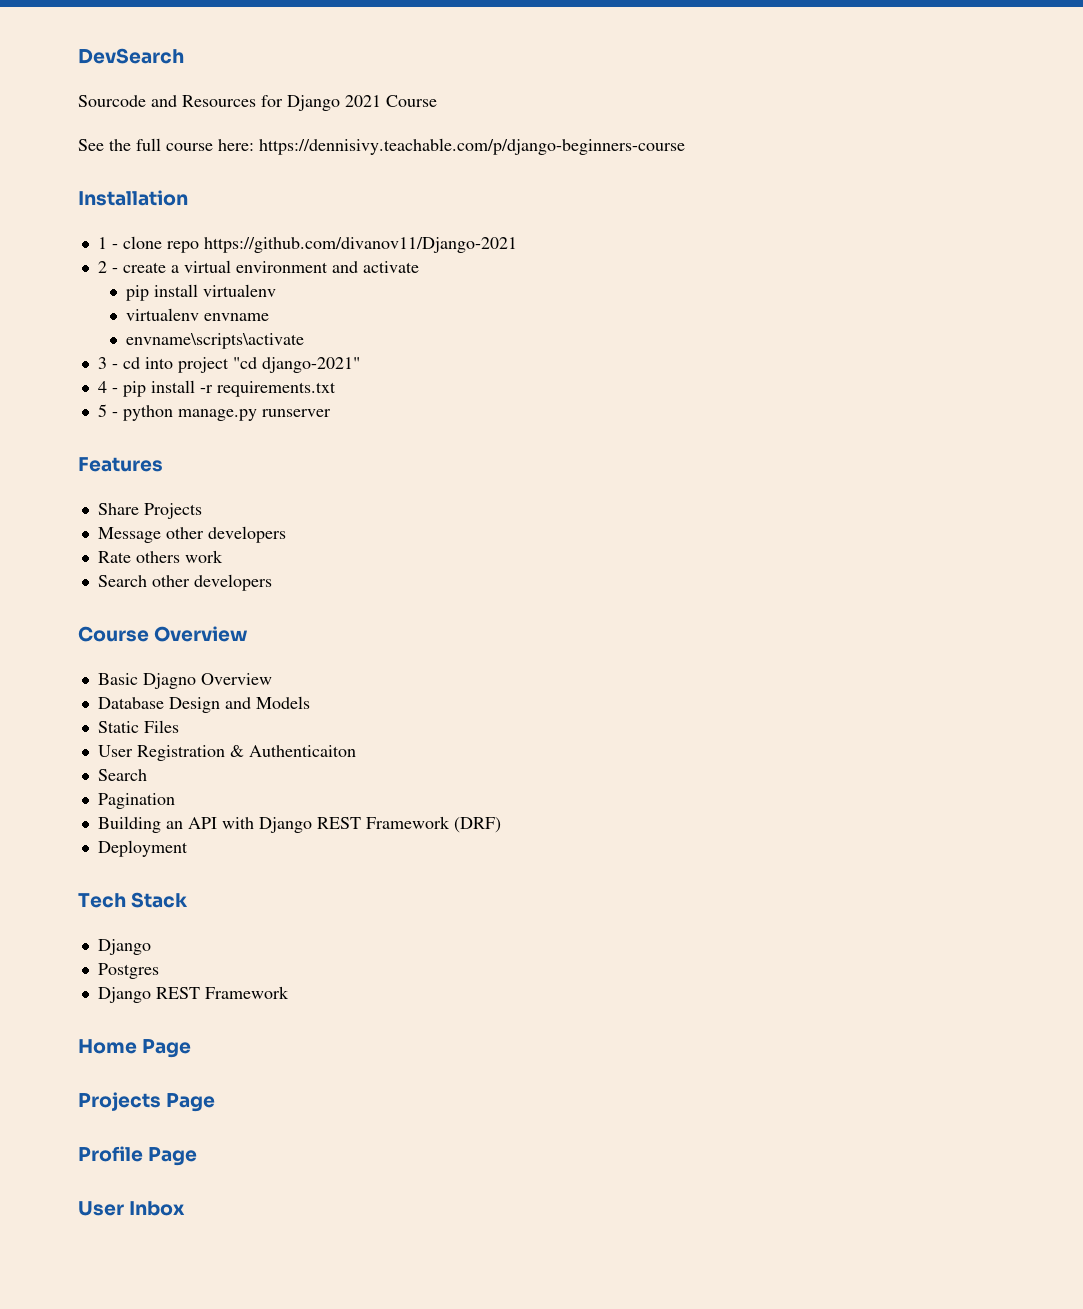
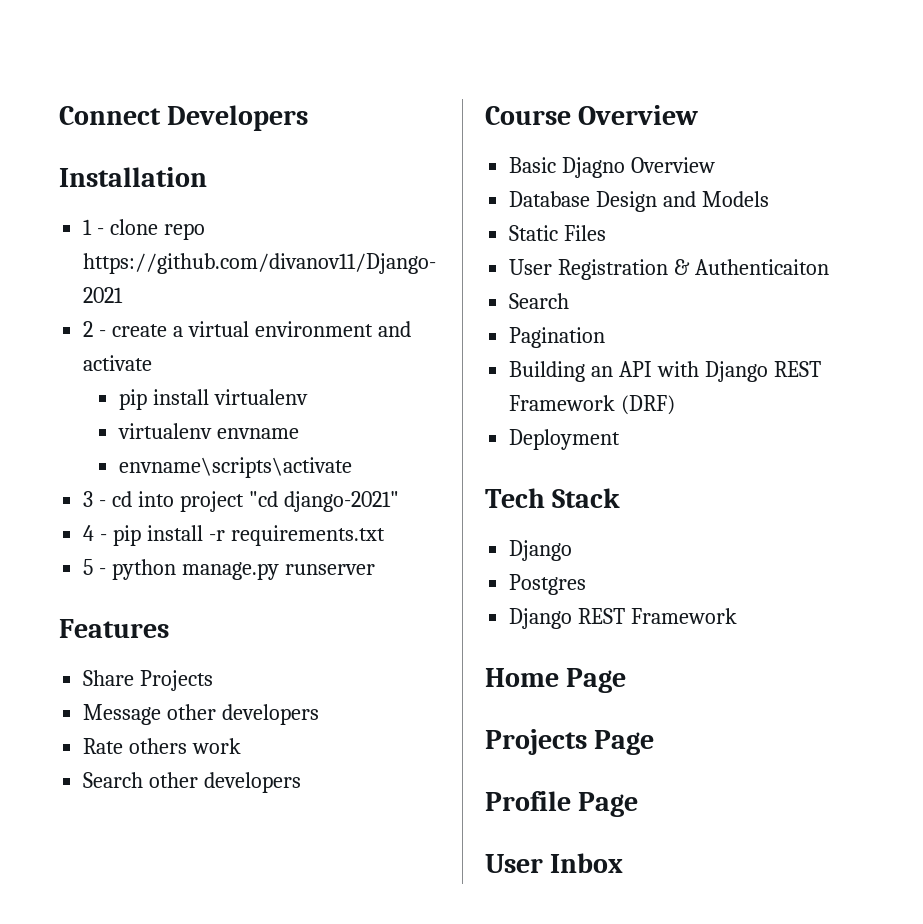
[78,48,184,64] [78,95,437,111] [78,138,685,155] DevSearch // Sourcode and Resources for Django 2021 Course // See the full course here: https://dennisivy.teachable.com/p/django-beginners-course -> [59,105,309,131] Connect Developers

